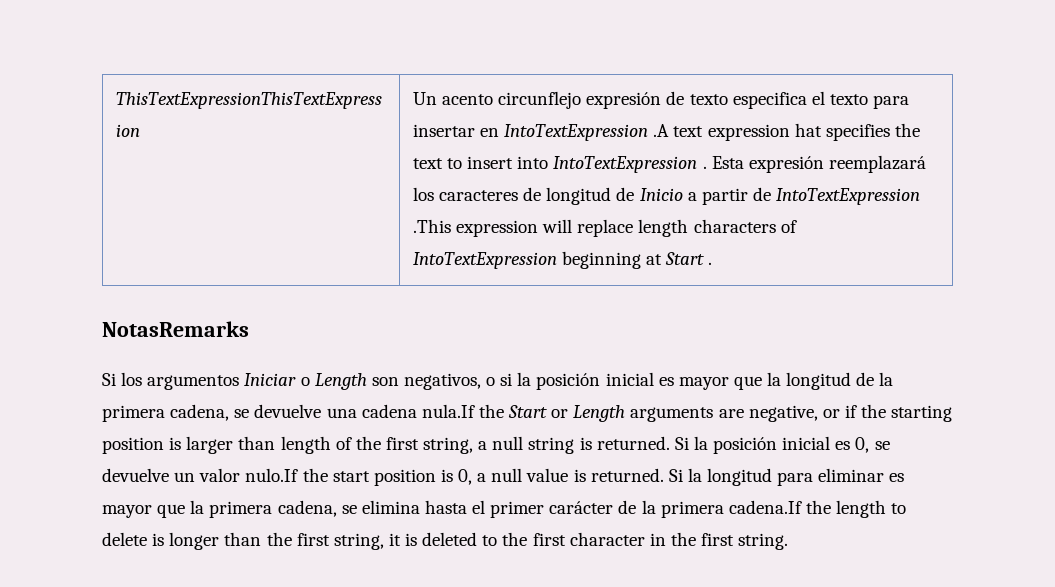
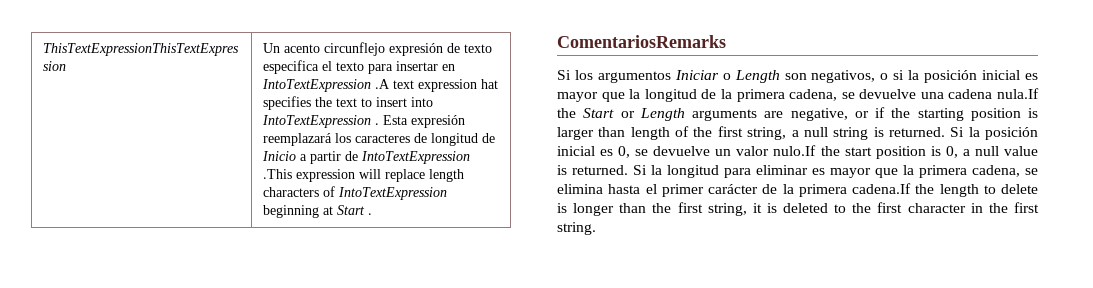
[102,321,249,337] NotasRemarks -> [557,35,726,48] ComentariosRemarks

